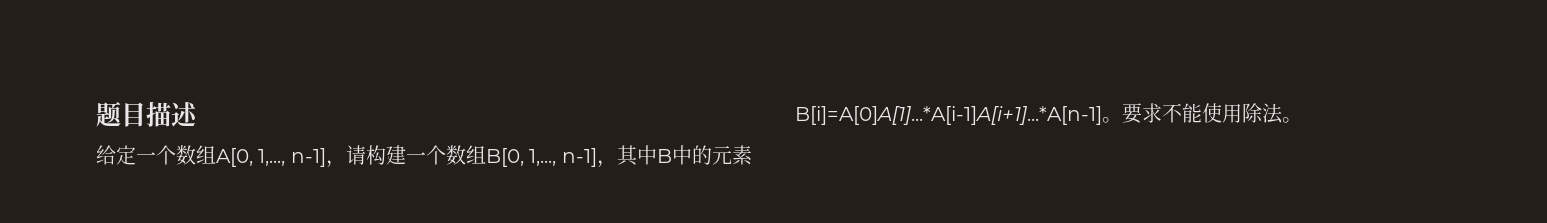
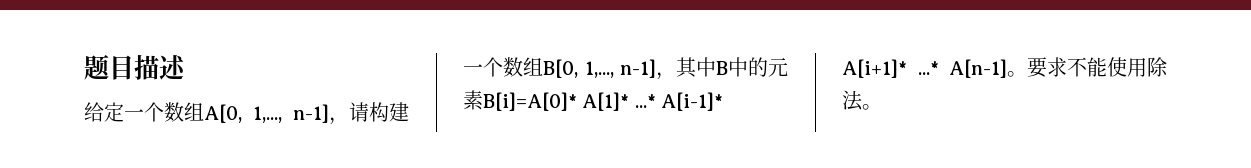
[795,106,1102,125] B[i]=A[0]A[1]...*A[i-1]A[i+1]...*A[n-1] -> [483,92,724,111] [842,59,1007,78] B[i]=A[0]* A[1]* ...* A[i-1]* A[i+1]* ...* A[n-1]

